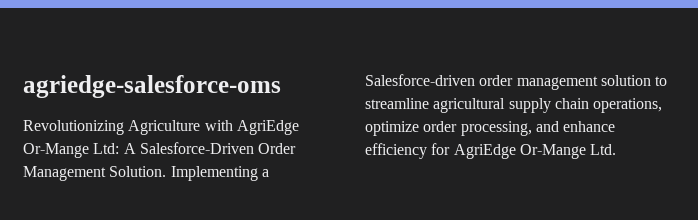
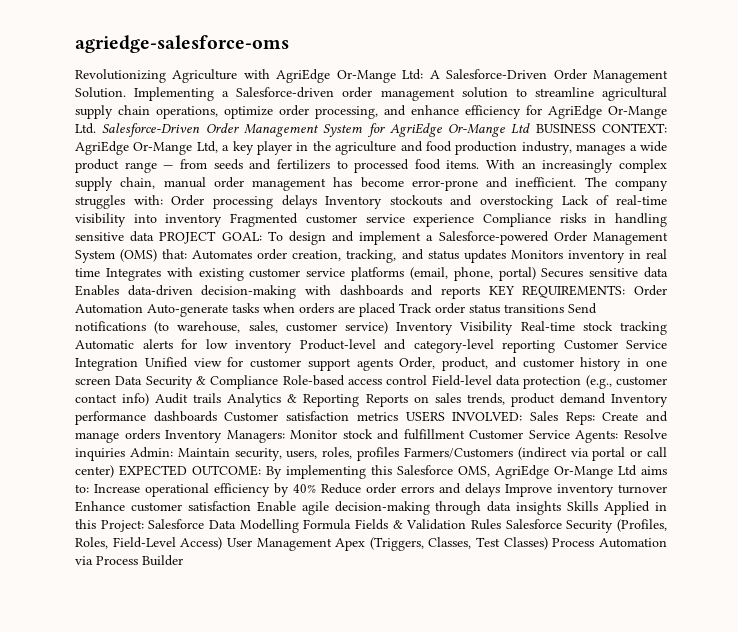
(617, 149) none -> [102,123,667,137] [75,141,667,155] [75,159,668,173] [75,177,668,191] [75,195,667,209] [75,213,667,227] [75,231,668,245] [75,249,668,263] [75,267,668,281] [75,285,668,299] [75,303,597,317] [75,321,667,335] [75,339,667,353] [75,357,667,371] [75,375,667,389] [75,393,669,407] [75,411,668,425] [75,429,667,443] [75,447,668,461] [75,465,667,479] [75,483,667,497] [75,501,667,515] [75,519,668,533] [75,537,667,551] [75,555,183,566] Salesforce-Driven Order Management System for AgriEdge Or-Mange Ltd BUSINESS CONTEXT: AgriEdge Or-Mange Ltd, a key player in the agriculture and food production industry, manages a wide product range — from seeds and fertilizers to processed food items. With an increasingly complex supply chain, manual order management has become error-prone and inefficient. The company struggles with: Order processing delays Inventory stockouts and overstocking Lack of real-time visibility into inventory Fragmented customer service experience Compliance risks in handling sensitive data PROJECT GOAL: To design and implement a Salesforce-powered Order Management System (OMS) that: Automates order creation, tracking, and status updates Monitors inventory in real time Integrates with existing customer service platforms (email, phone, portal) Secures sensitive data Enables data-driven decision-making with dashboards and reports KEY REQUIREMENTS: Order Automation Auto-generate tasks when orders are placed Track order status transitions Send notifications (to warehouse, sales, customer service) Inventory Visibility Real-time stock tracking Automatic alerts for low inventory Product-level and category-level reporting Customer Service Integration Unified view for customer support agents Order, product, and customer history in one screen Data Security & Compliance Role-based access control Field-level data protection (e.g., customer contact info) Audit trails Analytics & Reporting Reports on sales trends, product demand Inventory performance dashboards Customer satisfaction metrics USERS INVOLVED: Sales Reps: Create and manage orders Inventory Managers: Monitor stock and fulfillment Customer Service Agents: Resolve inquiries Admin: Maintain security, users, roles, profiles Farmers/Customers (indirect via portal or call center) EXPECTED OUTCOME: By implementing this Salesforce OMS, AgriEdge Or-Mange Ltd aims to: Increase operational efficiency by 40% Reduce order errors and delays Improve inventory turnover Enhance customer satisfaction Enable agile decision-making through data insights Skills Applied in this Project: Salesforce Data Modelling Formula Fields & Validation Rules Salesforce Security (Profiles, Roles, Field-Level Access) User Management Apex (Triggers, Classes, Test Classes) Process Automation via Process Builder

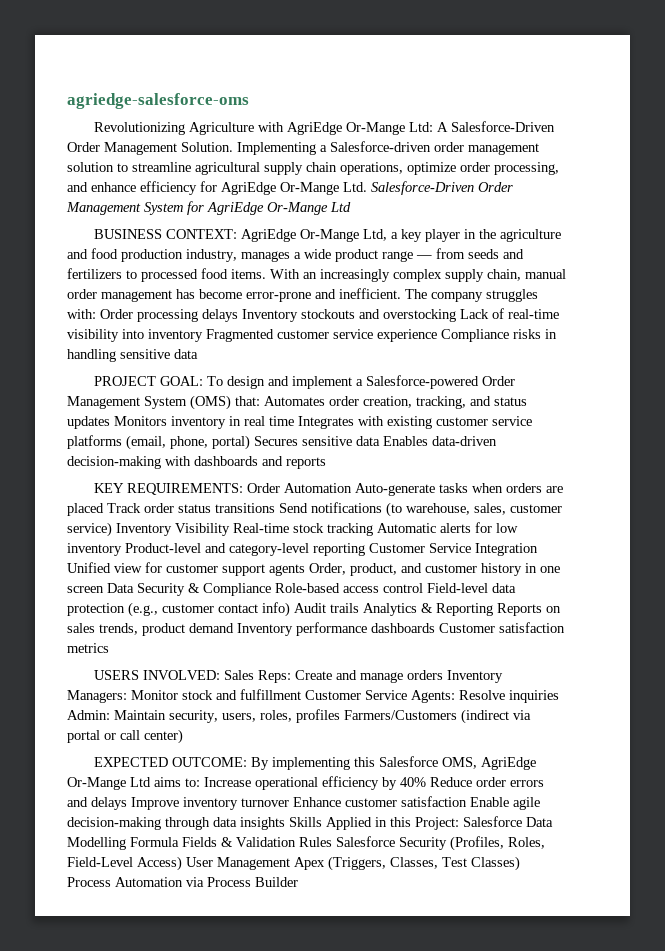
(531, 128) none -> (351, 207) //
(155, 236) none -> (198, 354) //
(481, 292) none -> (326, 463) //
(398, 416) none -> (109, 648) //
(114, 471) none -> (183, 736) //

